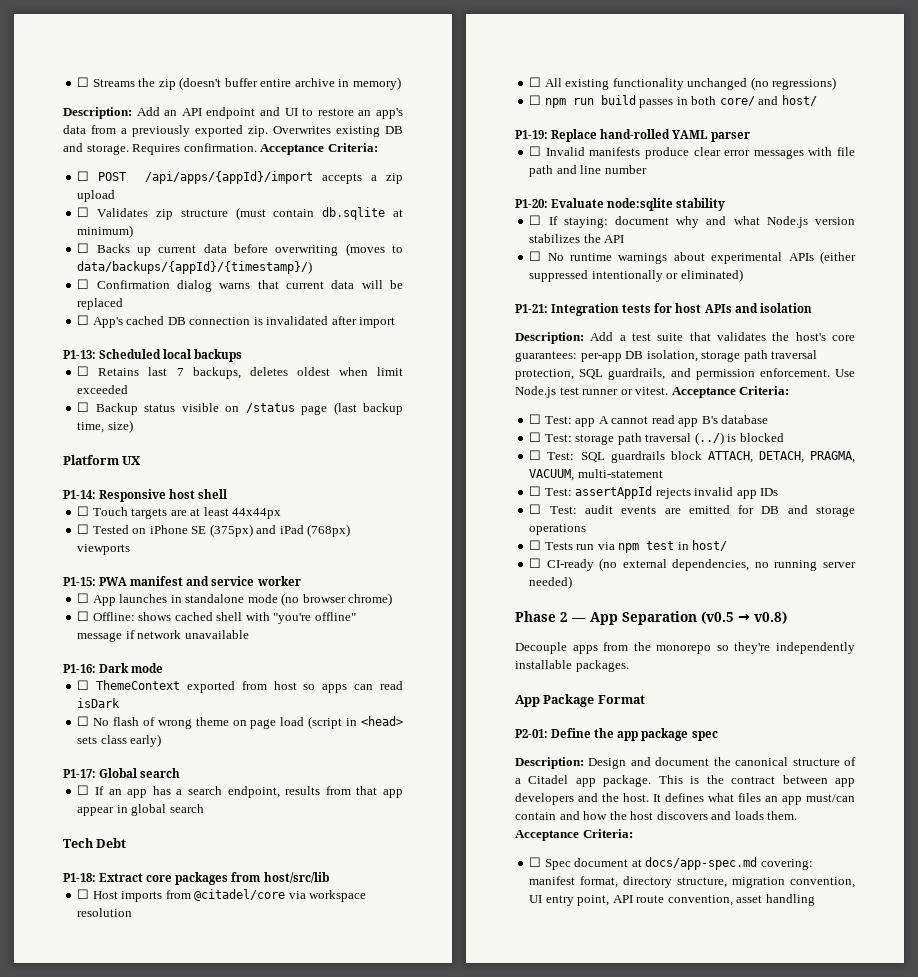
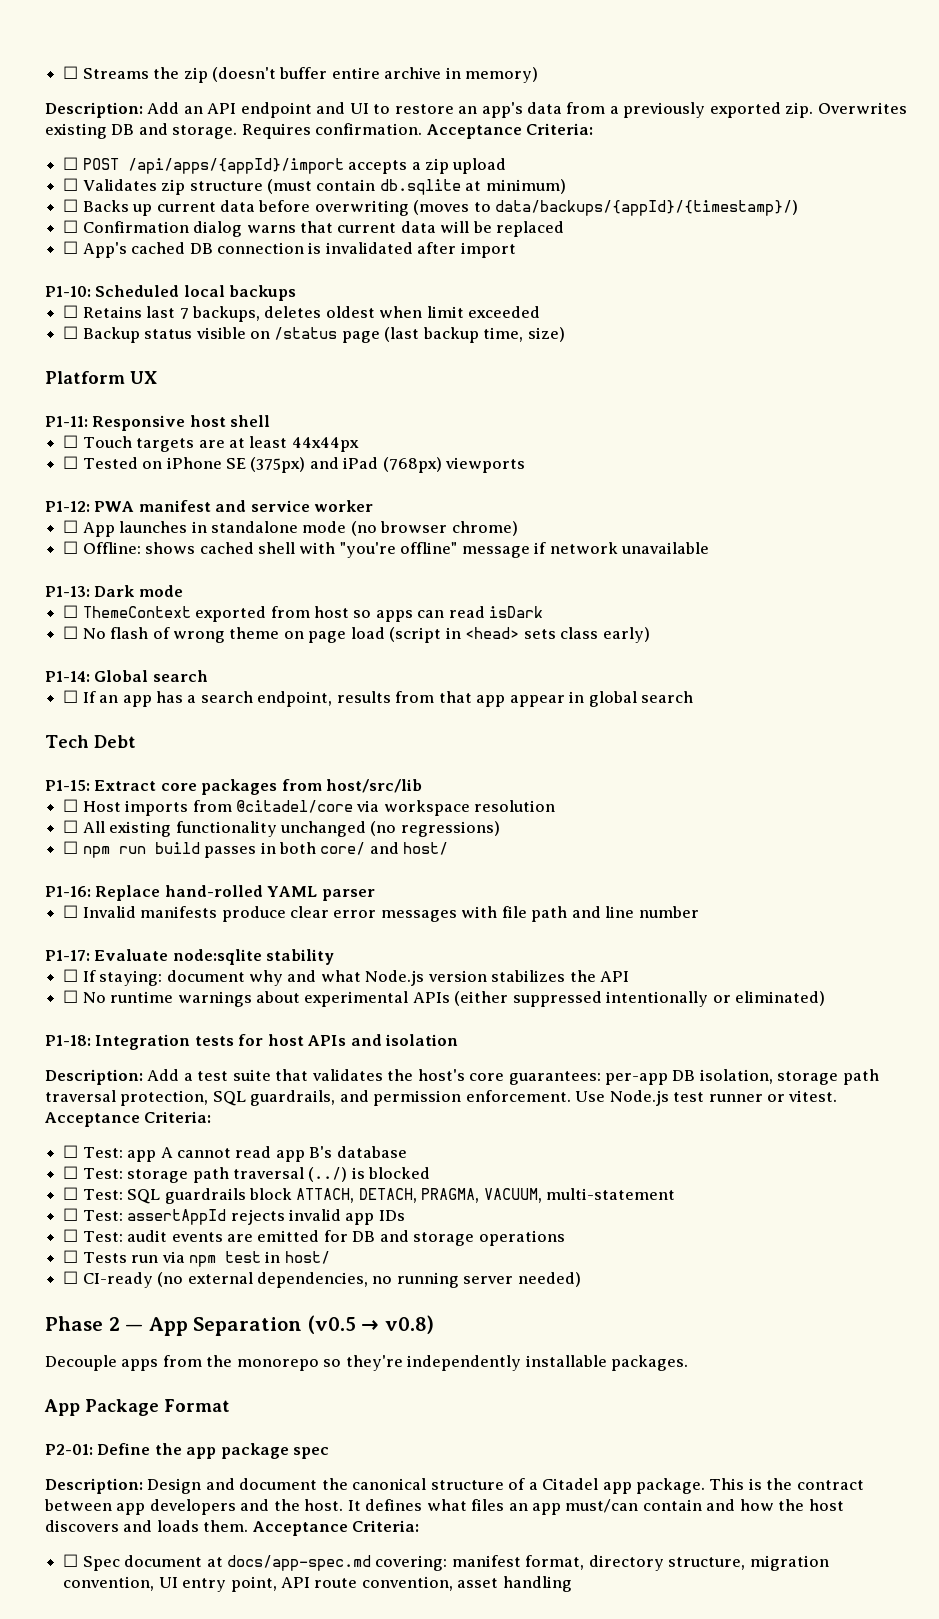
[63,350,96,359] P1-13: -> [45,286,91,297] P1-10:
[63,490,96,499] P1-14: -> [45,416,88,427] P1-11:
[63,577,96,586] P1-15: -> [45,501,90,512] P1-12:
[63,664,96,673] P1-16: -> [45,586,90,597] P1-13:
[63,769,96,778] P1-17: -> [45,671,90,682] P1-14:
[63,873,96,882] P1-18: -> [45,780,90,791] P1-15:
[515,130,548,139] P1-19: -> [45,886,91,897] P1-16:
[515,199,548,208] P1-20: -> [45,950,90,961] P1-17:
[515,304,548,313] P1-21: -> [45,1035,91,1046] P1-18:

